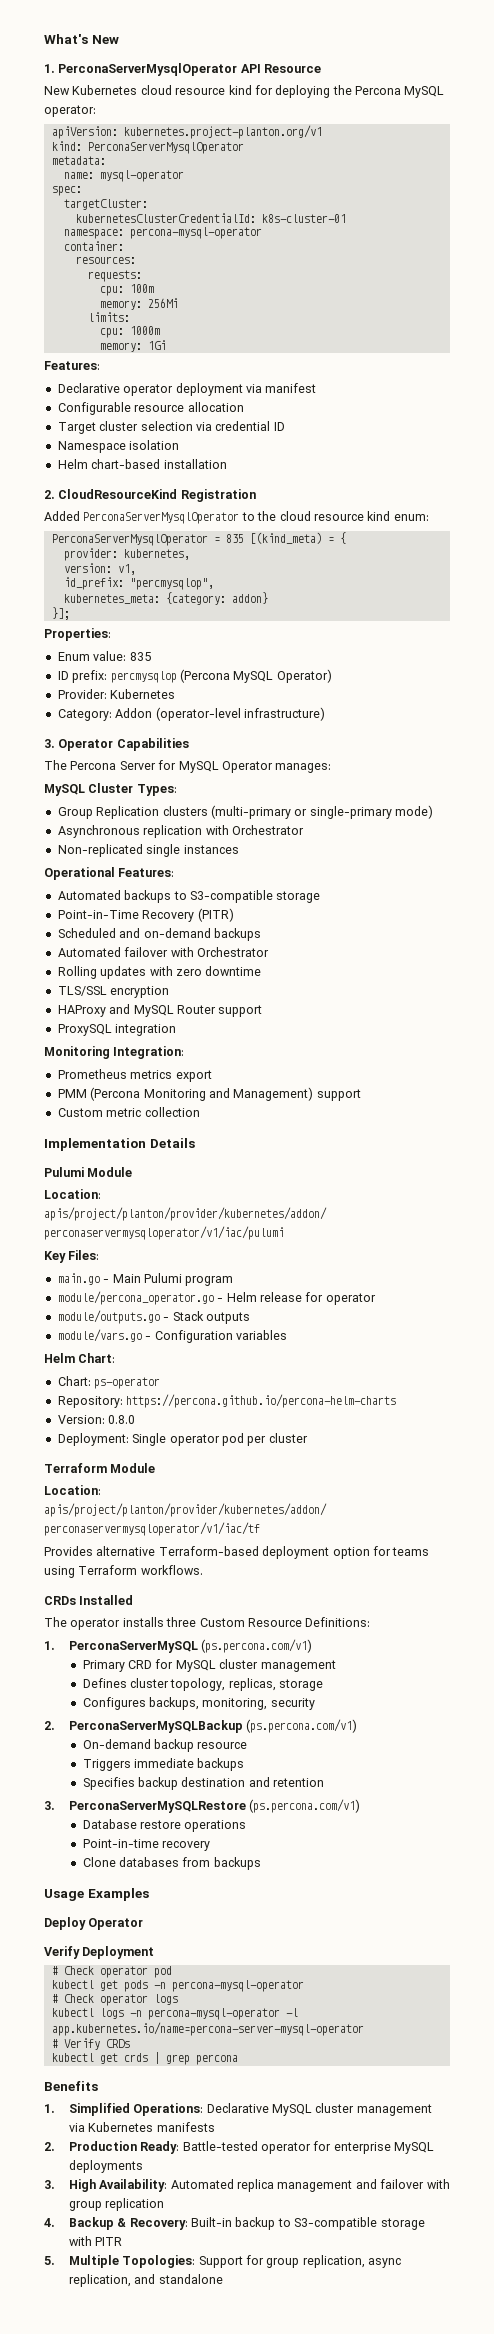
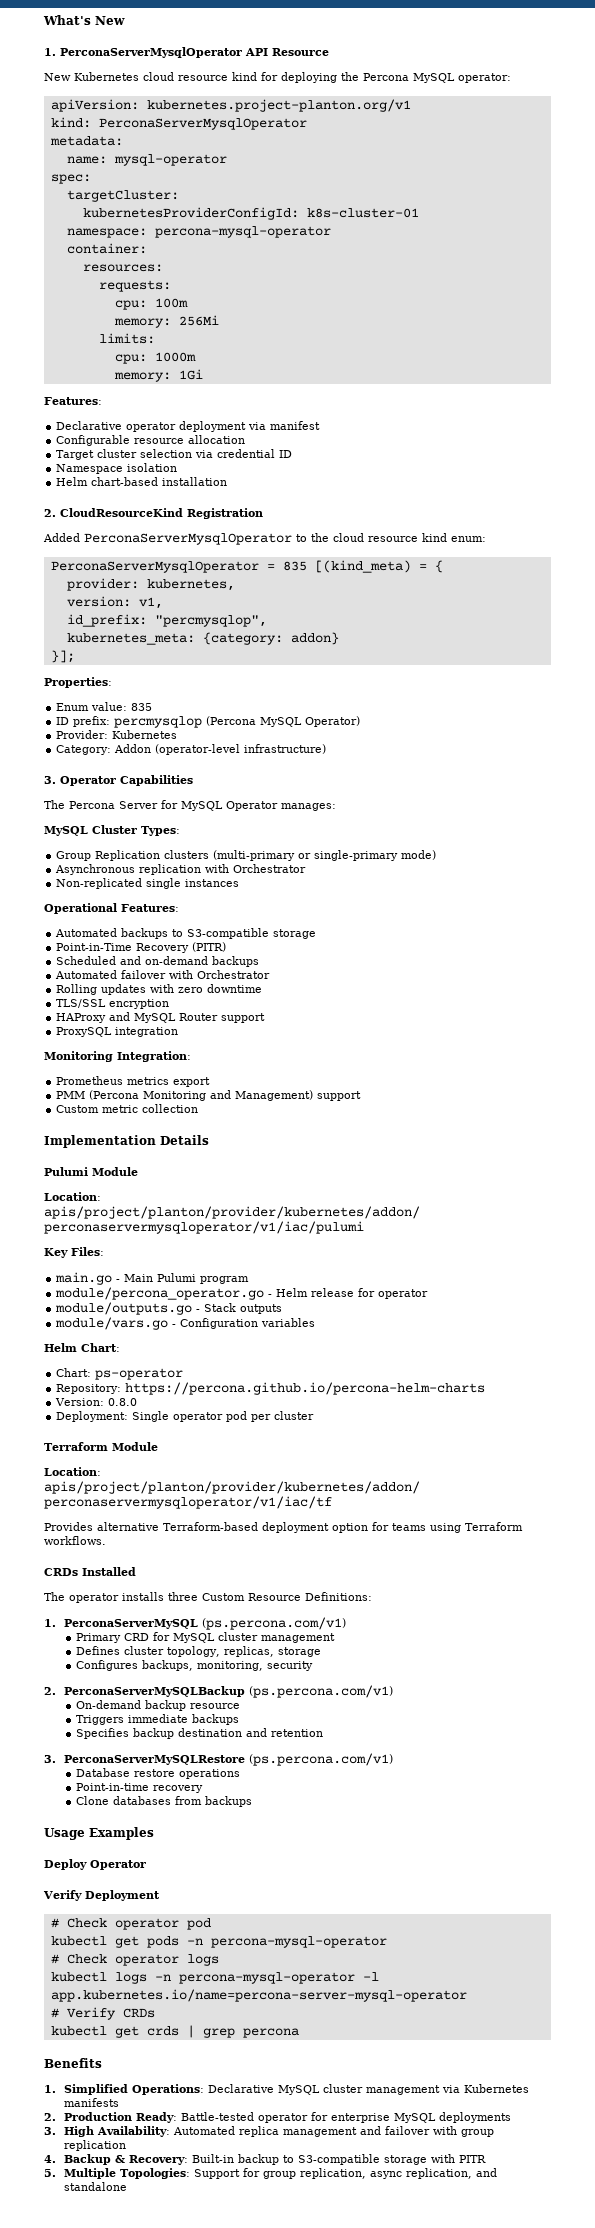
[75,213,256,223] kubernetesClusterCredentialId: -> [82,207,299,220] kubernetesProviderConfigId:

